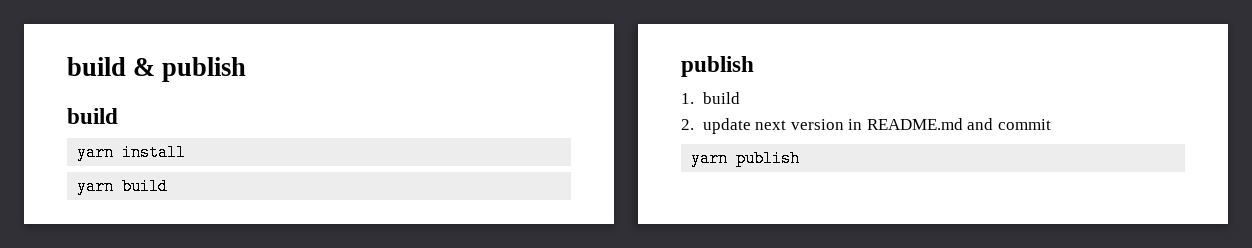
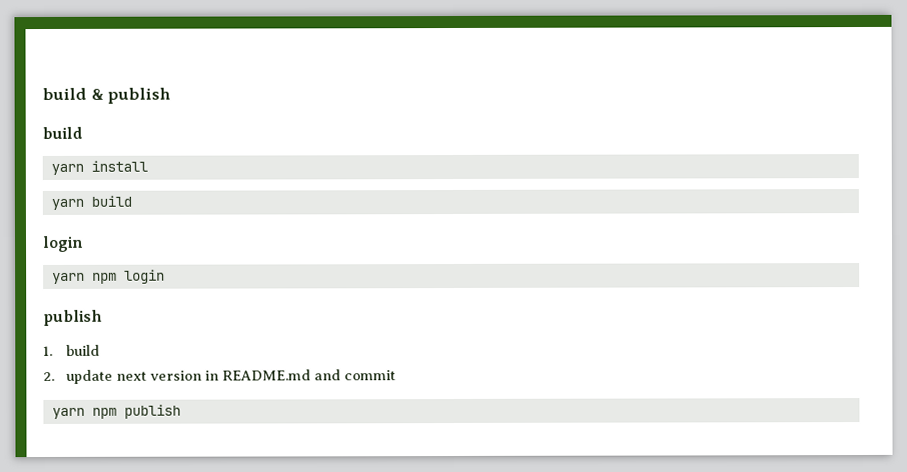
(169, 186) none -> [42,235,84,253] [51,269,165,284] // login // yarn npm login
(729, 158) none -> [91,407,117,419] npm

